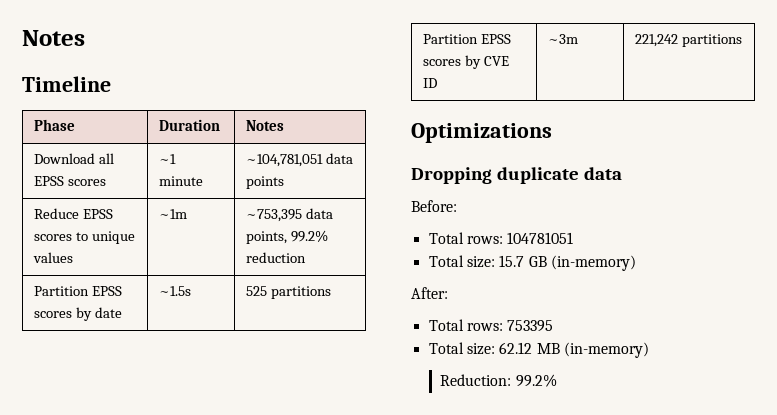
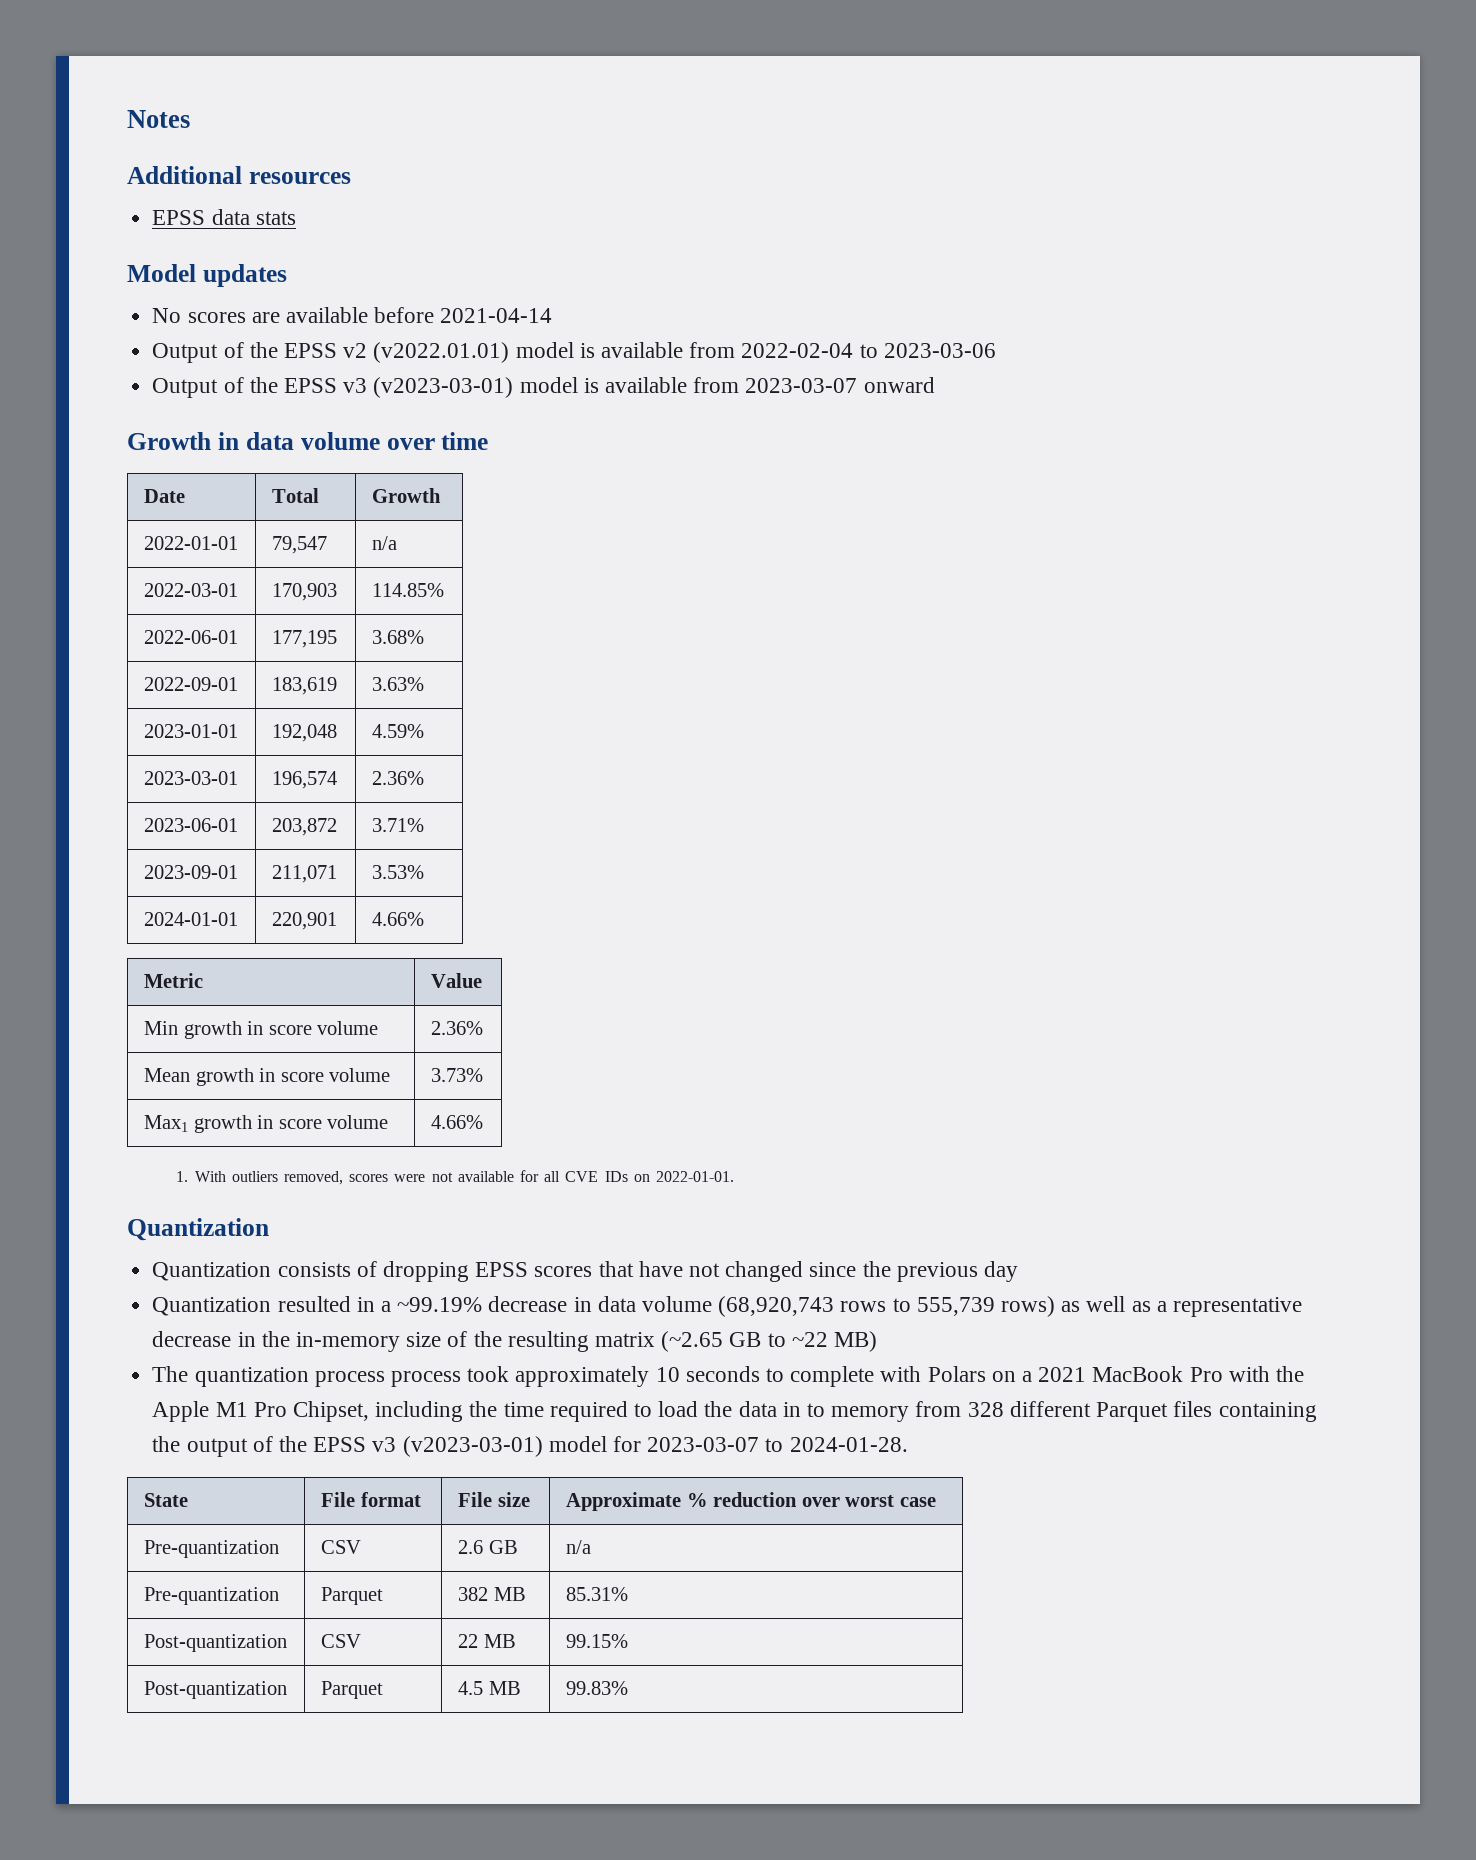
[22,30,85,46] [22,76,111,92] [34,119,76,131] [159,119,221,131] [246,120,285,131] [34,153,114,164] [34,176,106,186] [159,154,177,164] [159,176,204,186] [246,153,353,167] [246,176,285,189] [34,208,113,219] [34,231,135,244] [33,252,74,263] [159,209,188,219] [246,208,333,222] [246,230,328,244] [246,252,307,263] [34,286,122,296] [34,307,122,321] [159,286,192,296] [246,286,331,299] [423,34,511,44] [423,55,509,69] [423,78,438,88] [548,34,579,44] [635,34,742,47] [411,123,552,143] [411,167,622,184] [411,200,457,212] [428,232,574,244] [428,255,636,271] [411,287,448,299] [428,319,554,332] [428,342,649,358] [440,374,557,387] Notes // Timeline // Phase | Duration | Notes // Download all EPSS scores | ~1 minute | ~104,781,051 data points // Reduce EPSS scores to unique values | ~1m | ~753,395 data points, 99.2% reduction // Partition EPSS scores by date | ~1.5s | 525 partitions // Partition EPSS scores by CVE ID | ~3m | 221,242 partitions // Optimizations // Dropping duplicate data // Before: // Total rows: 104781051 // Total size: 15.7 GB (in-memory) // After: // Total rows: 753395 // Total size: 62.12 MB (in-memory) // Reduction: 99.2% -> [127,110,190,128] [127,166,351,184] [152,209,296,225] [127,264,287,287] [152,307,553,323] [152,342,996,363] [152,377,935,398] [127,432,489,450] [143,489,185,503] [271,488,319,503] [371,488,441,503] [143,536,238,550] [271,536,327,554] [371,536,397,550] [143,583,238,597] [271,583,337,601] [371,583,444,597] [143,630,238,644] [271,630,337,648] [371,630,424,644] [143,677,238,691] [271,677,337,695] [371,677,424,691] [143,724,238,738] [271,724,337,742] [371,724,424,738] [143,771,238,785] [271,771,337,789] [371,771,424,785] [143,818,238,832] [271,818,337,836] [371,818,424,832] [143,865,238,879] [271,865,337,883] [371,865,424,879] [143,912,238,926] [271,912,337,930] [371,912,424,926] [143,973,203,988] [430,973,482,988] [143,1021,379,1039] [430,1021,483,1035] [143,1068,391,1086] [430,1068,483,1082] [143,1115,389,1133] [430,1115,483,1129] [176,1170,735,1185] [127,1218,269,1241] [152,1261,1019,1282] [152,1296,1303,1317] [152,1331,878,1352] [152,1366,1305,1387] [152,1401,1317,1422] [152,1436,908,1457] [143,1493,188,1507] [320,1492,421,1507] [457,1492,530,1507] [565,1492,936,1511] [143,1540,279,1558] [320,1540,361,1554] [457,1540,518,1554] [565,1540,591,1554] [143,1587,279,1605] [320,1587,383,1605] [457,1587,526,1601] [565,1587,628,1601] [143,1634,287,1652] [320,1634,361,1648] [457,1634,516,1648] [565,1634,628,1648] [143,1681,287,1699] [320,1681,383,1699] [457,1681,521,1695] [565,1681,628,1695] Notes // Additional resources // EPSS data stats // Model updates // No scores are available before 2021-04-14 // Output of the EPSS v2 (v2022.01.01) model is available from 2022-02-04 to 2023-03-06 // Output of the EPSS v3 (v2023-03-01) model is available from 2023-03-07 onward // Growth in data volume over time // Date | Total | Growth // 2022-01-01 | 79,547 | n/a // 2022-03-01 | 170,903 | 114.85% // 2022-06-01 | 177,195 | 3.68% // 2022-09-01 | 183,619 | 3.63% // 2023-01-01 | 192,048 | 4.59% // 2023-03-01 | 196,574 | 2.36% // 2023-06-01 | 203,872 | 3.71% // 2023-09-01 | 211,071 | 3.53% // 2024-01-01 | 220,901 | 4.66% // Metric | Value // Min growth in score volume | 2.36% // Mean growth in score volume | 3.73% // Max1 growth in score volume | 4.66% // 1. With outliers removed, scores were not available for all CVE IDs on 2022-01-01. // Quantization // Quantization consists of dropping EPSS scores that have not changed since the previous day // Quantization resulted in a ~99.19% decrease in data volume (68,920,743 rows to 555,739 rows) as well as a representative decrease in the in-memory size of the resulting matrix (~2.65 GB to ~22 MB) // The quantization process process took approximately 10 seconds to complete with Polars on a 2021 MacBook Pro with the Apple M1 Pro Chipset, including the time required to load the data in to memory from 328 different Parquet files containing the output of the EPSS v3 (v2023-03-01) model for 2023-03-07 to 2024-01-28. // State | File format | File size | Approximate % reduction over worst case // Pre-quantization | CSV | 2.6 GB | n/a // Pre-quantization | Parquet | 382 MB | 85.31% // Post-quantization | CSV | 22 MB | 99.15% // Post-quantization | Parquet | 4.5 MB | 99.83%

